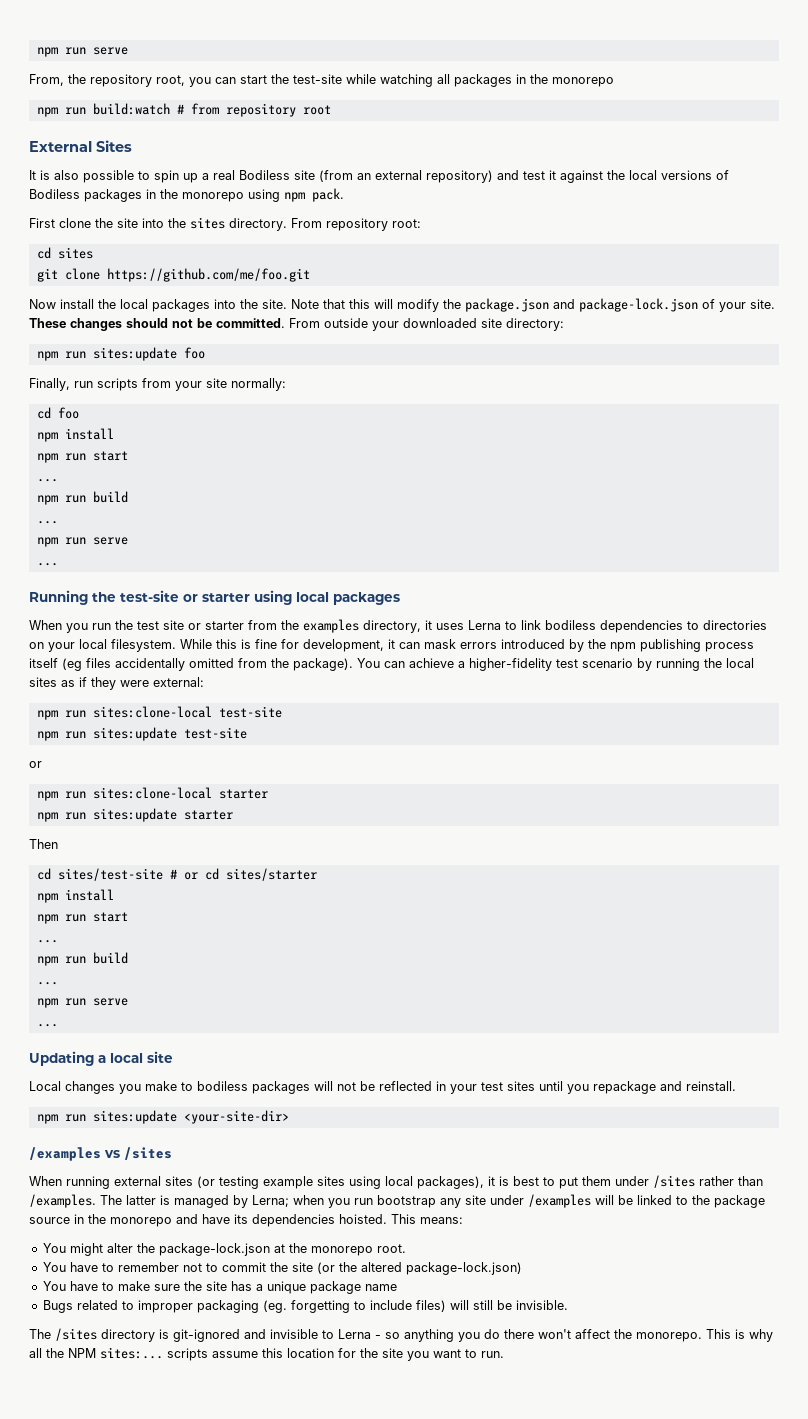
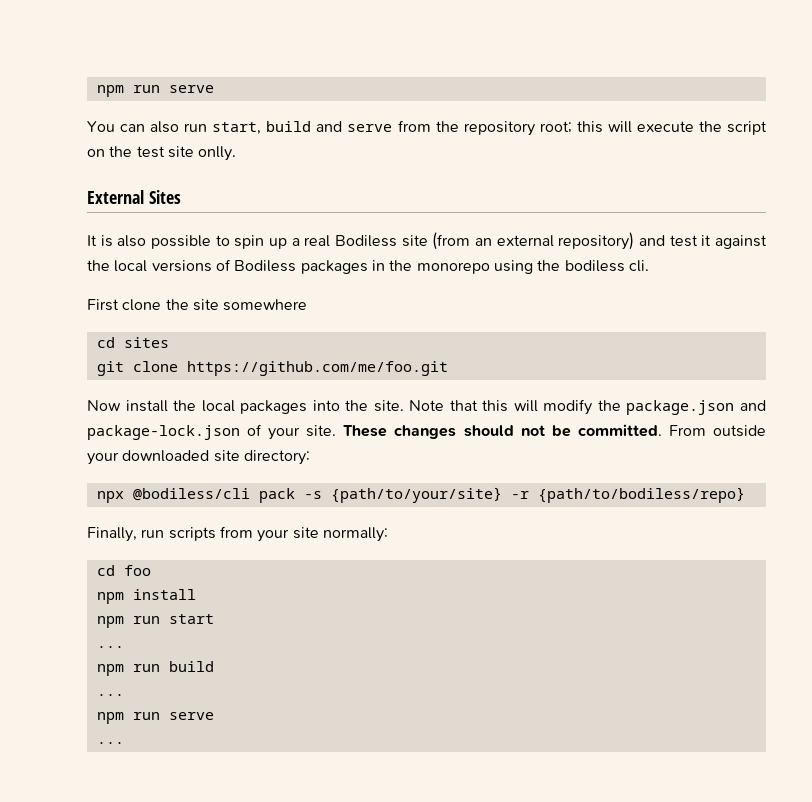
[36,47,128,57] [29,74,614,87] [36,103,331,117] npm run serve // From, the repository root, you can start the test-site while watching all packages in the monorepo // npm run build:watch # from repository root -> [96,85,214,97] [87,120,767,136] [87,146,237,161] npm run serve // You can also run start, build and serve from the repository root; this will execute the script on the test site onlly.
[284,188,344,202] npm pack. -> [537,260,649,272] the bodiless cli.
[142,217,421,231] into the sites directory. From repository root: -> [223,299,308,311] somewhere
[36,347,205,361] npm run sites:update foo -> [96,487,745,503] npx @bodiless/cli pack -s {path/to/your/site} -r {path/to/bodiless/repo}
[29,590,400,605] [29,619,767,633] [29,639,754,652] [29,658,754,671] [29,677,204,690] [36,706,282,720] [36,727,247,741] [29,761,42,768] [36,787,268,801] [36,808,233,822] [29,839,58,849] [36,868,317,881] [36,889,114,903] [36,912,128,924] [36,940,58,943] [36,952,128,966] [36,982,58,985] [36,998,128,1008] [36,1024,58,1027] [29,1051,173,1066] [29,1081,736,1094] [36,1110,289,1124] [29,1147,172,1161] [29,1175,763,1189] [29,1194,765,1208] [29,1214,463,1227] [42,1243,406,1256] [42,1262,522,1275] [42,1281,397,1294] [42,1300,568,1313] [29,1328,773,1342] [29,1347,504,1361] // Running the test-site or starter using local packages // When you run the test site or starter from the examples directory, it uses Lerna to link bodiless dependencies to directories on your local filesystem. While this is fine for development, it can mask errors introduced by the npm publishing process itself (eg files accidentally omitted from the package). You can achieve a higher-fidelity test scenario by running the local sites as if they were external: // npm run sites:clone-local test-site // npm run sites:update test-site // or // npm run sites:clone-local starter // npm run sites:update starter // Then // cd sites/test-site # or cd sites/starter // npm install // npm run start // ... // npm run build // ... // npm run serve // ... // Updating a local site // Local changes you make to bodiless packages will not be reflected in your test sites until you repackage and reinstall. // npm run sites:update <your-site-dir> // /examples vs /sites // When running external sites (or testing example sites using local packages), it is best to put them under /sites rather than /examples. The latter is managed by Lerna; when you run bootstrap any site under /examples will be linked to the package source in the monorepo and have its dependencies hoisted. This means: // You might alter the package-lock.json at the monorepo root. // You have to remember not to commit the site (or the altered package-lock.json) // You have to make sure the site has a unique package name // Bugs related to improper packaging (eg. forgetting to include files) will still be invisible. // The /sites directory is git-ignored and invisible to Lerna - so anything you do there won't affect the monorepo. This is why all the NPM sites:... scripts assume this location for the site you want to run. -> (124, 743) none

